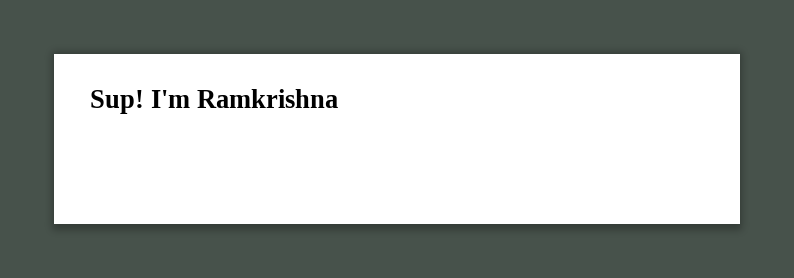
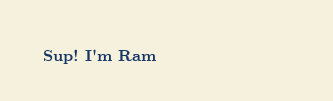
[197,89,339,108] Ramkrishna -> [118,50,156,61] Ram

